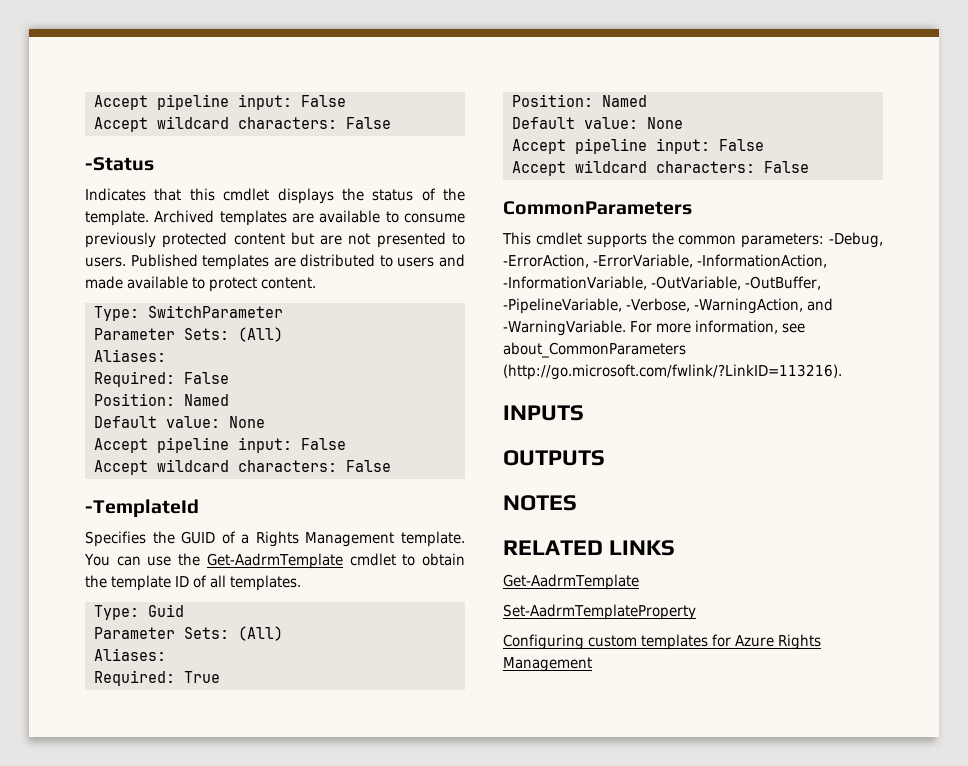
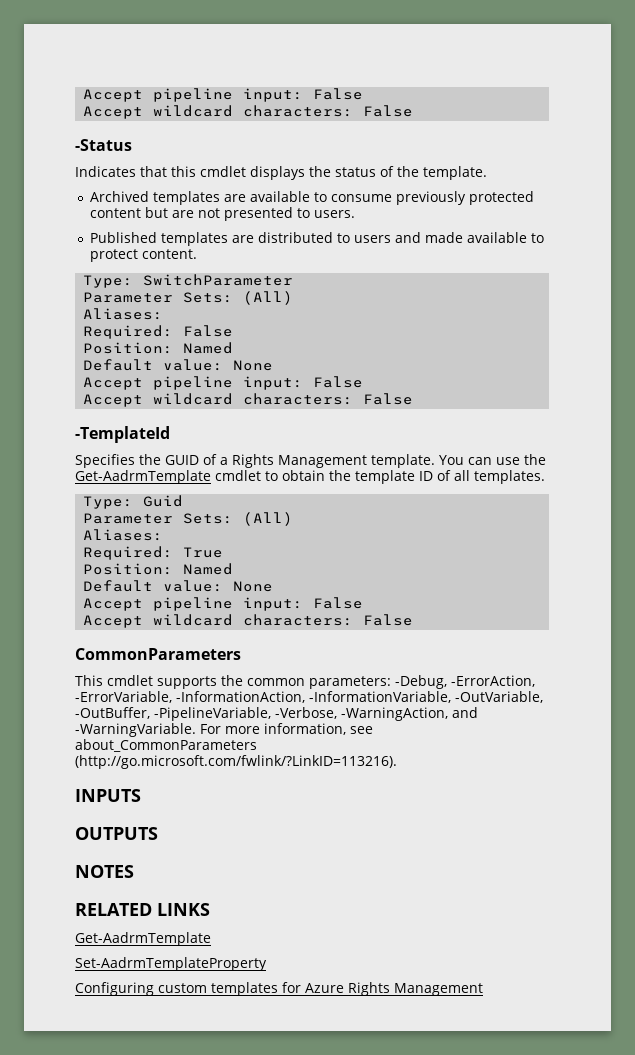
(149, 218) none -> (487, 173) //
(126, 262) none -> (355, 214) //

